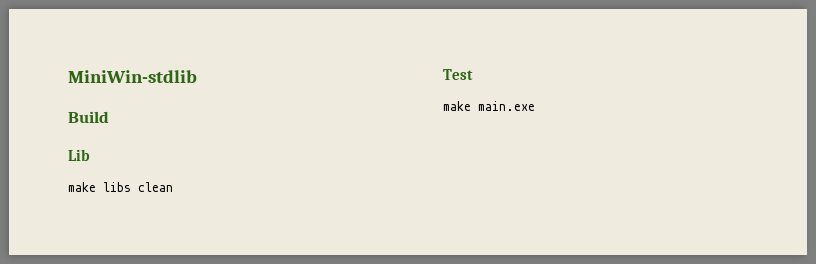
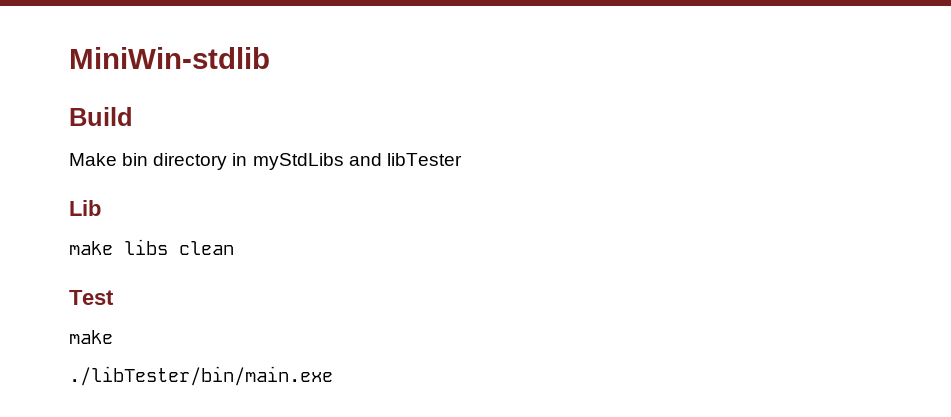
(109, 117) none -> [69,153,462,170] // Make bin directory in myStdLibs and libTester
[478,101,535,111] main.exe -> [69,366,333,386] // ./libTester/bin/main.exe

